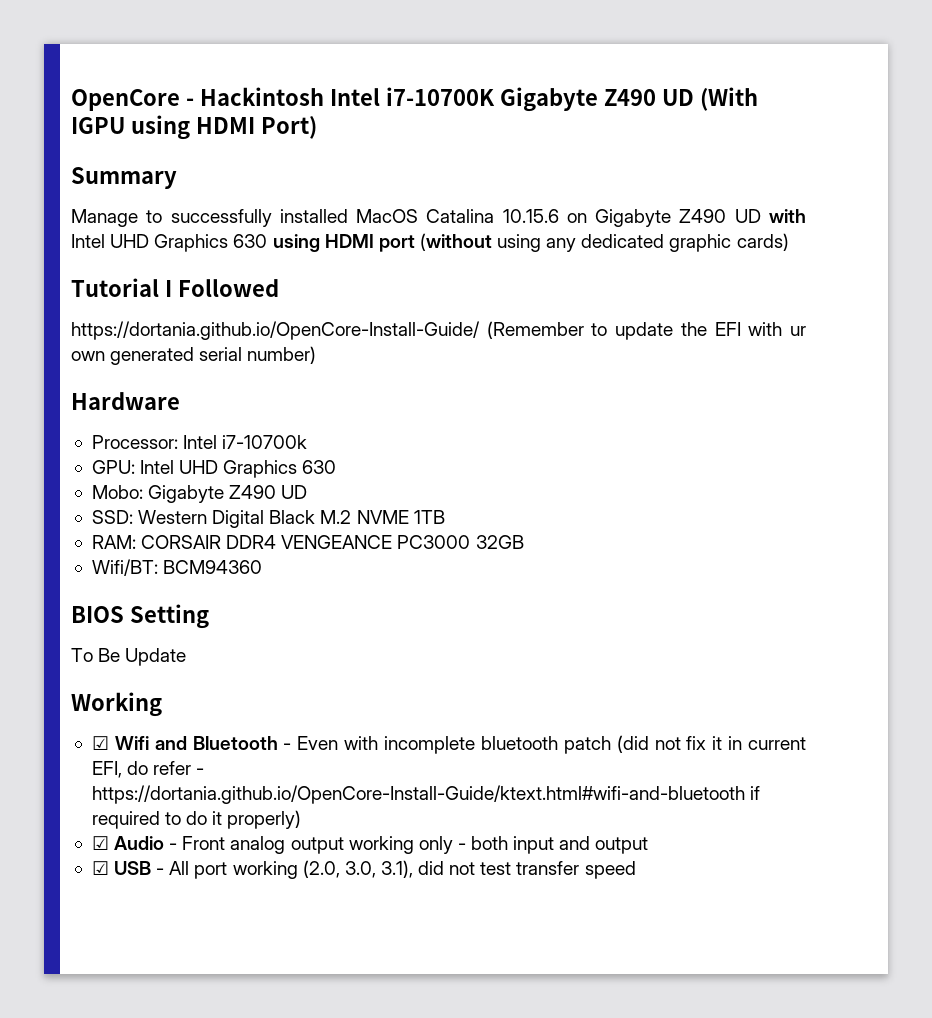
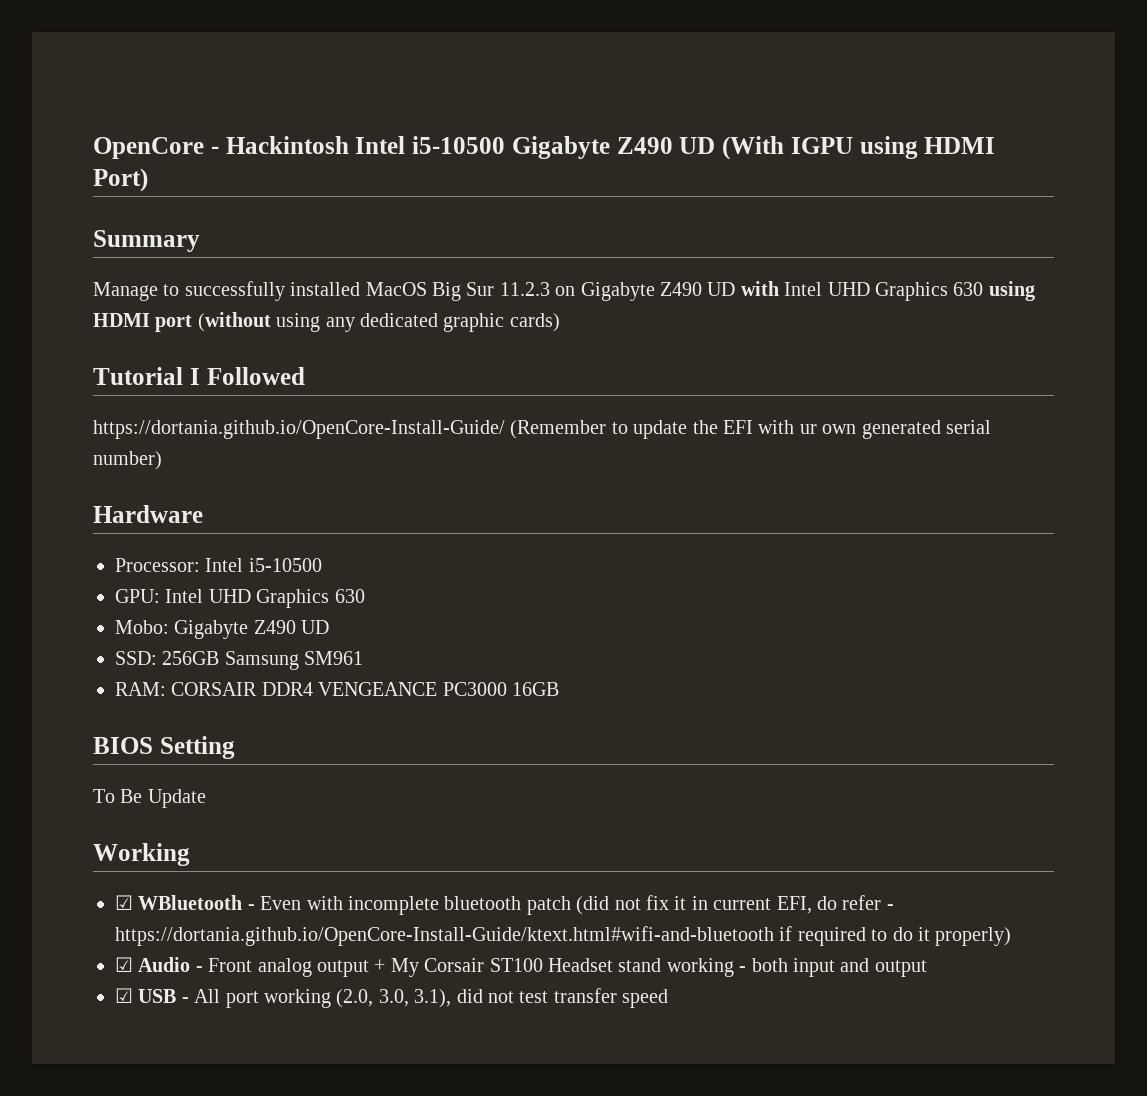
[385,87,495,106] i7-10700K -> [412,136,505,154] i5-10500
[426,209,559,223] Catalina 10.15.6 -> [432,282,550,301] Big Sur 11.2.3
[222,435,308,449] i7-10700k -> [248,558,322,572] i5-10500
[138,510,445,528] Western Digital Black M.2 NVME 1TB -> [162,651,364,670] 256GB Samsung SM961
[475,535,524,549] [91,559,263,576] 32GB // Wifi/BT: BCM94360 -> [512,682,559,696] 16GB
[114,736,278,750] Wifi and Bluetooth -> [138,895,243,910] WBluetooth
[348,836,453,854] working only -> [374,958,734,977] + My Corsair ST100 Headset stand working

